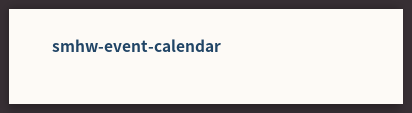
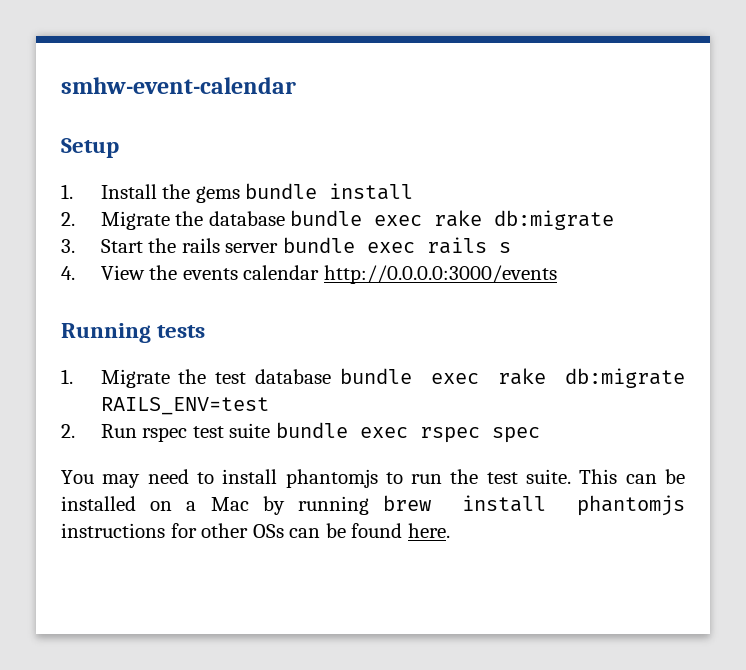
(221, 45) none -> [61,138,119,158] [61,183,414,203] [61,210,615,230] [61,237,511,254] [61,265,557,284] [61,323,206,343] [61,368,685,388] [100,397,269,415] [61,422,540,443] [61,469,685,488] [61,495,685,516] [61,523,450,538] // Setup // 1. Install the gems bundle install // 2. Migrate the database bundle exec rake db:migrate // 3. Start the rails server bundle exec rails s // 4. View the events calendar http://0.0.0.0:3000/events // Running tests // 1. Migrate the test database bundle exec rake db:migrate RAILS_ENV=test // 2. Run rspec test suite bundle exec rspec spec // You may need to install phantomjs to run the test suite. This can be installed on a Mac by running brew install phantomjs instructions for other OSs can be found here.

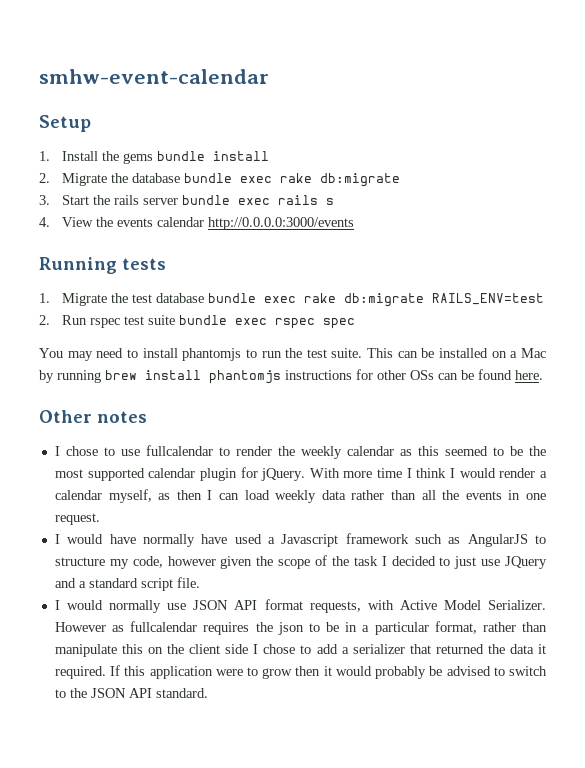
(450, 530) none -> [39,410,147,423] [54,445,546,459] [54,467,548,481] [54,489,547,503] [54,513,100,525] [54,533,546,547] [54,555,547,569] [54,577,200,591] [54,599,547,613] [54,621,547,635] [54,644,547,657] [54,665,548,679] [54,688,208,698] // Other notes // I chose to use fullcalendar to render the weekly calendar as this seemed to be the most supported calendar plugin for jQuery. With more time I think I would render a calendar myself, as then I can load weekly data rather than all the events in one request. // I would have normally have used a Javascript framework such as AngularJS to structure my code, however given the scope of the task I decided to just use JQuery and a standard script file. // I would normally use JSON API format requests, with Active Model Serializer. However as fullcalendar requires the json to be in a particular format, rather than manipulate this on the client side I chose to add a serializer that returned the data it required. If this application were to grow then it would probably be advised to switch to the JSON API standard.

